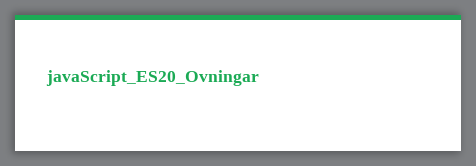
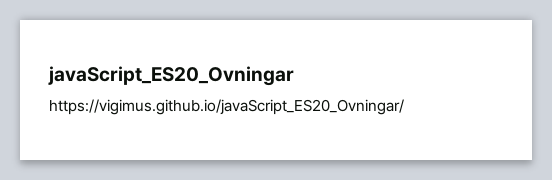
(259, 78) none -> [49,99,404,115] // https://vigimus.github.io/javaScript_ES20_Ovningar/

